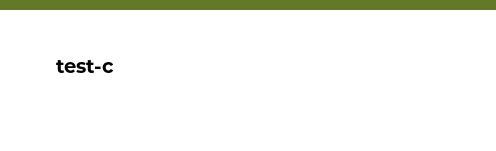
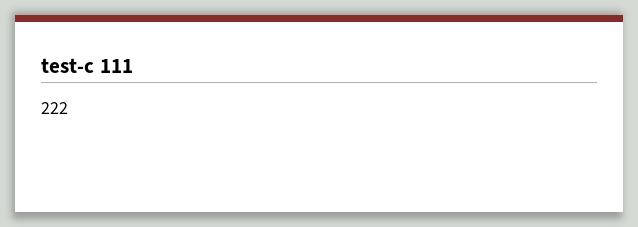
(114, 66) none -> [99,59,133,73] [41,102,68,114] 111 // 222

